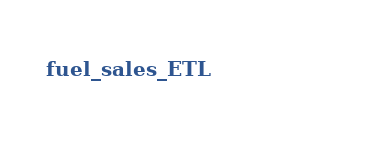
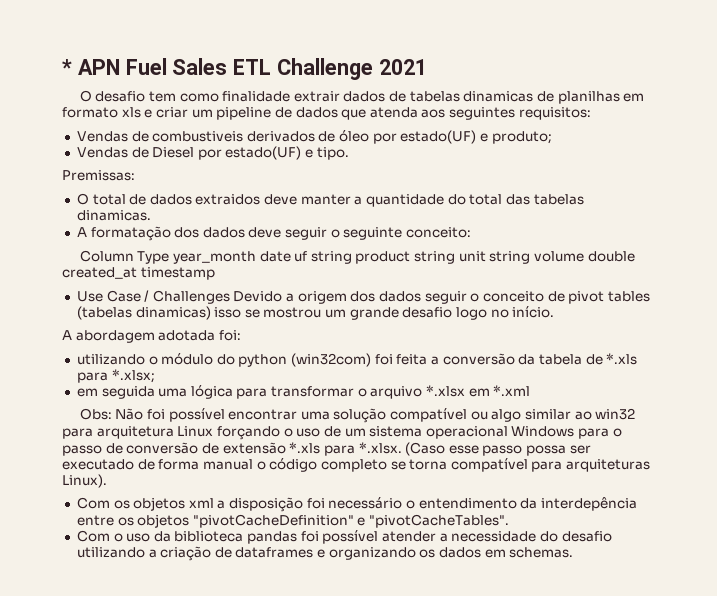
[46,61,211,81] fuel_sales_ETL -> [62,58,427,80] [79,90,645,104] [62,107,591,120] [76,130,552,144] [76,146,349,160] [62,170,135,181] [76,193,584,207] [76,210,151,221] [76,226,472,241] [79,250,635,264] [62,267,215,280] [76,290,650,304] [76,306,555,320] [62,330,241,343] [76,353,638,367] [76,369,155,383] [76,385,531,399] [79,408,636,423] [62,426,622,440] [62,442,591,456] [62,458,651,472] [62,474,107,488] [76,497,637,512] [76,514,510,528] [76,530,612,544] [76,546,574,561] * APN Fuel Sales ETL Challenge 2021 // O desafio tem como finalidade extrair dados de tabelas dinamicas de planilhas em formato xls e criar um pipeline de dados que atenda aos seguintes requisitos: // Vendas de combustiveis derivados de óleo por estado(UF) e produto; // Vendas de Diesel por estado(UF) e tipo. // Premissas: // O total de dados extraidos deve manter a quantidade do total das tabelas dinamicas. // A formatação dos dados deve seguir o seguinte conceito: // Column Type year_month date uf string product string unit string volume double created_at timestamp // Use Case / Challenges Devido a origem dos dados seguir o conceito de pivot tables (tabelas dinamicas) isso se mostrou um grande desafio logo no início. // A abordagem adotada foi: // utilizando o módulo do python (win32com) foi feita a conversão da tabela de *.xls para *.xlsx; // em seguida uma lógica para transformar o arquivo *.xlsx em *.xml // Obs: Não foi possível encontrar uma solução compatível ou algo similar ao win32 para arquitetura Linux forçando o uso de um sistema operacional Windows para o passo de conversão de extensão *.xls para *.xlsx. (Caso esse passo possa ser executado de forma manual o código completo se torna compatível para arquiteturas Linux). // Com os objetos xml a disposição foi necessário o entendimento da interdepência entre os objetos "pivotCacheDefinition" e "pivotCacheTables". // Com o uso da biblioteca pandas foi possível atender a necessidade do desafio utilizando a criação de dataframes e organizando os dados em schemas.

